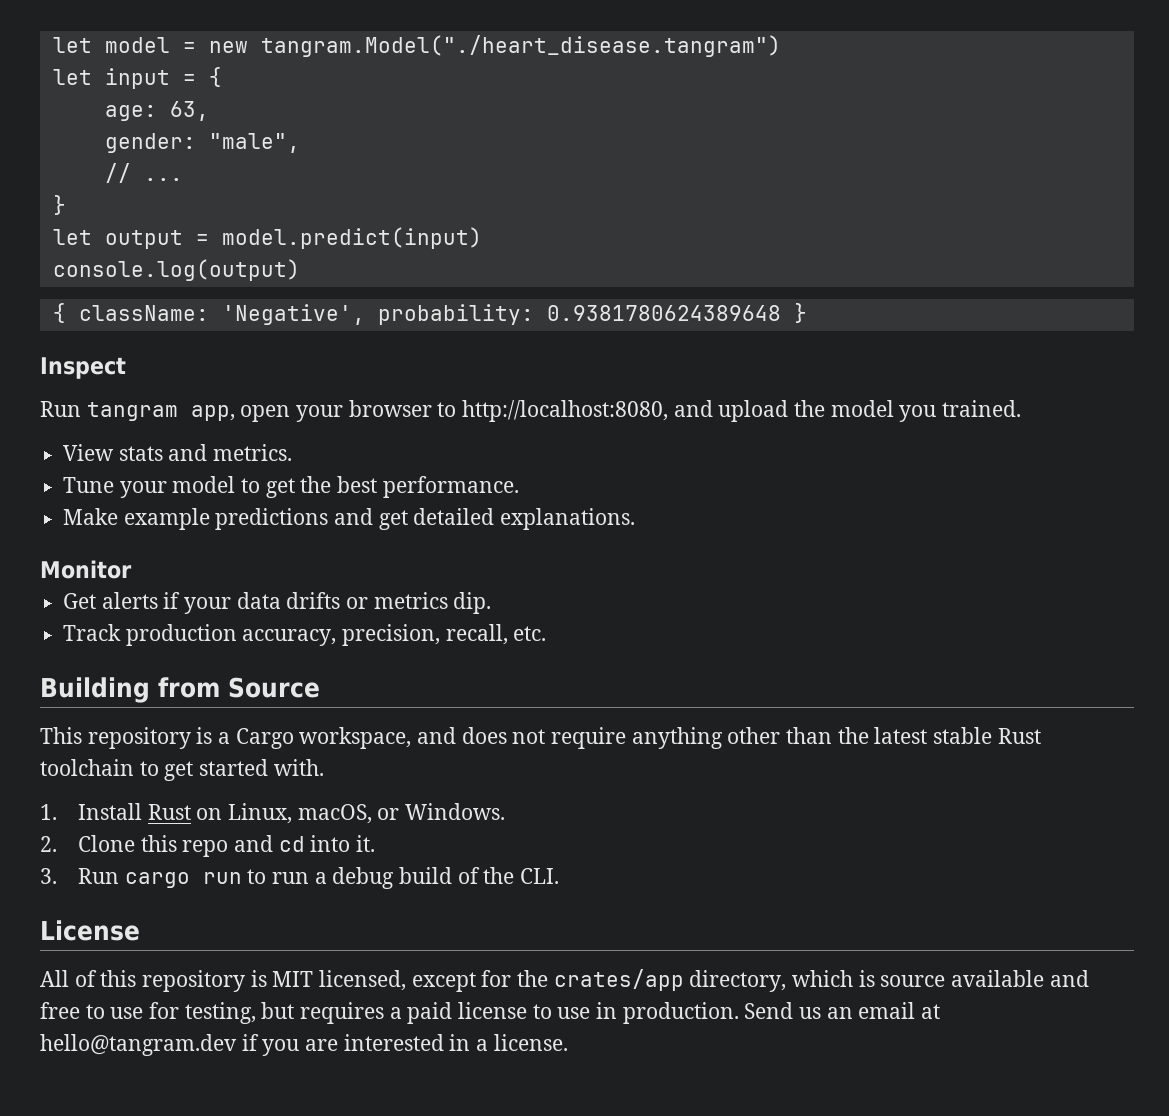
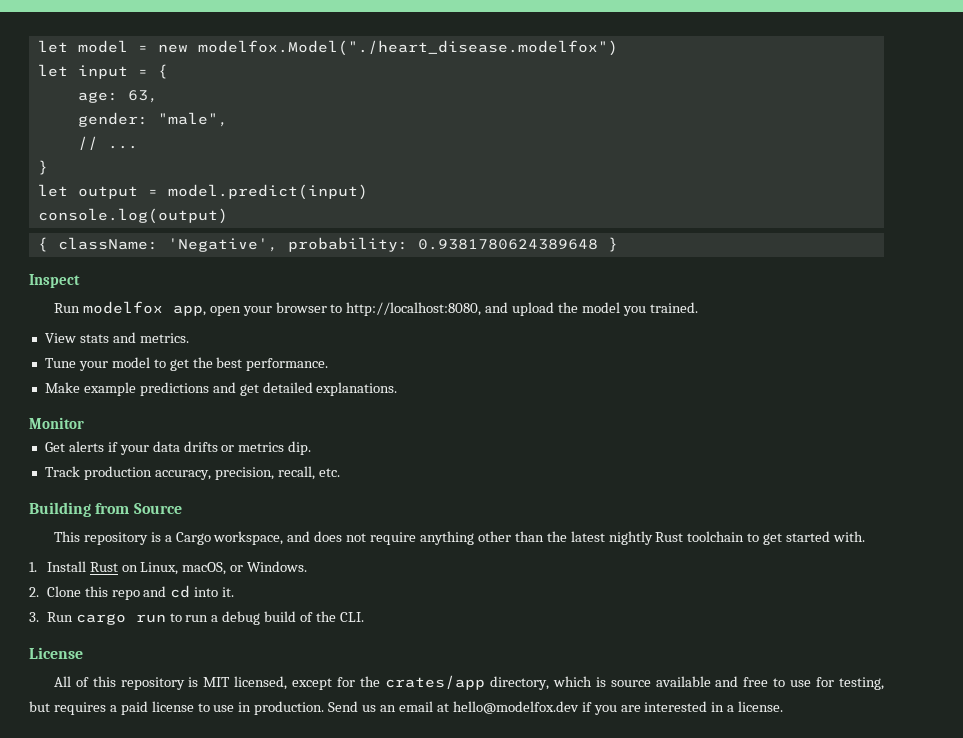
[260,35,781,57] tangram.Model("./heart_disease.tangram") -> [197,40,618,56] modelfox.Model("./heart_disease.modelfox")
[86,402,178,421] tangram -> [82,301,163,314] modelfox
[933,727,993,744] stable -> [608,531,653,545] nightly
[40,1034,237,1056] hello@tangram.dev -> [452,701,579,714] hello@modelfox.dev

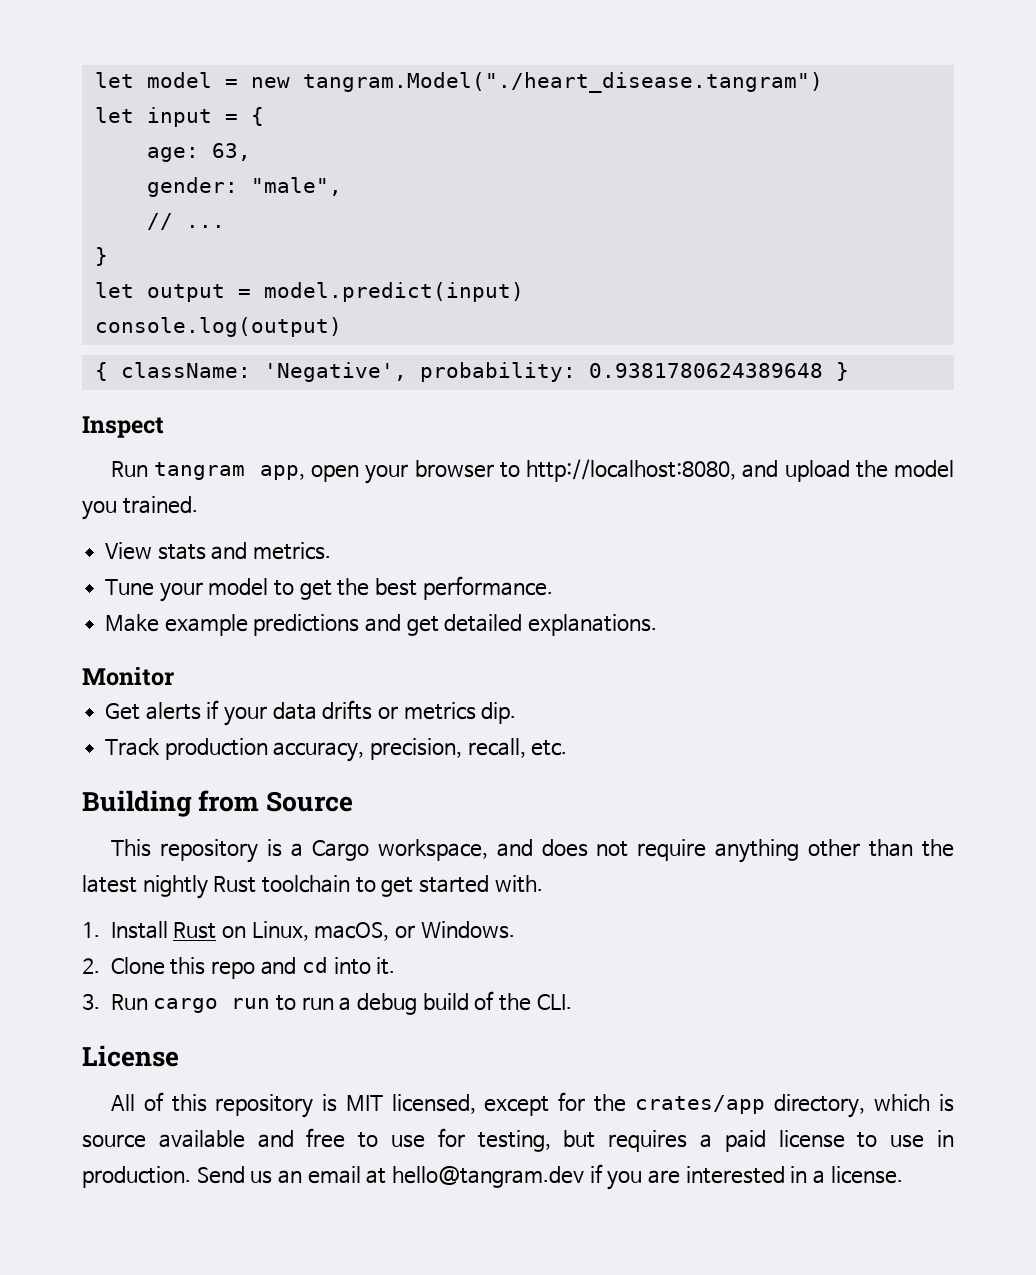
[197,40,618,56] modelfox.Model("./heart_disease.modelfox") -> [302,72,823,93] tangram.Model("./heart_disease.tangram")
[82,301,163,314] modelfox -> [154,462,246,480] tangram
[452,701,579,714] hello@modelfox.dev -> [391,1166,584,1188] hello@tangram.dev

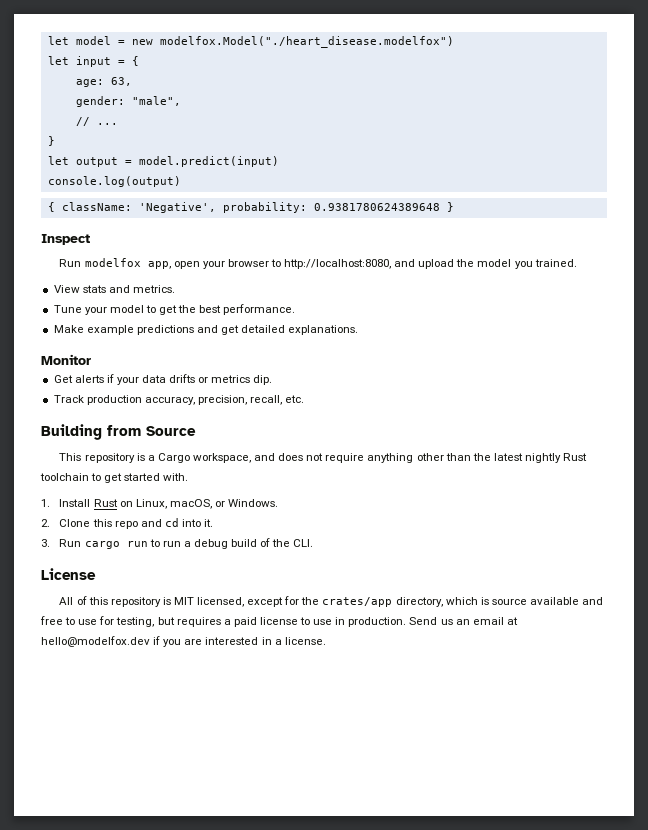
[302,72,823,93] tangram.Model("./heart_disease.tangram") -> [159,36,454,48] modelfox.Model("./heart_disease.modelfox")
[154,462,246,480] tangram -> [84,258,141,267] modelfox
[391,1166,584,1188] hello@tangram.dev -> [41,636,150,647] hello@modelfox.dev

